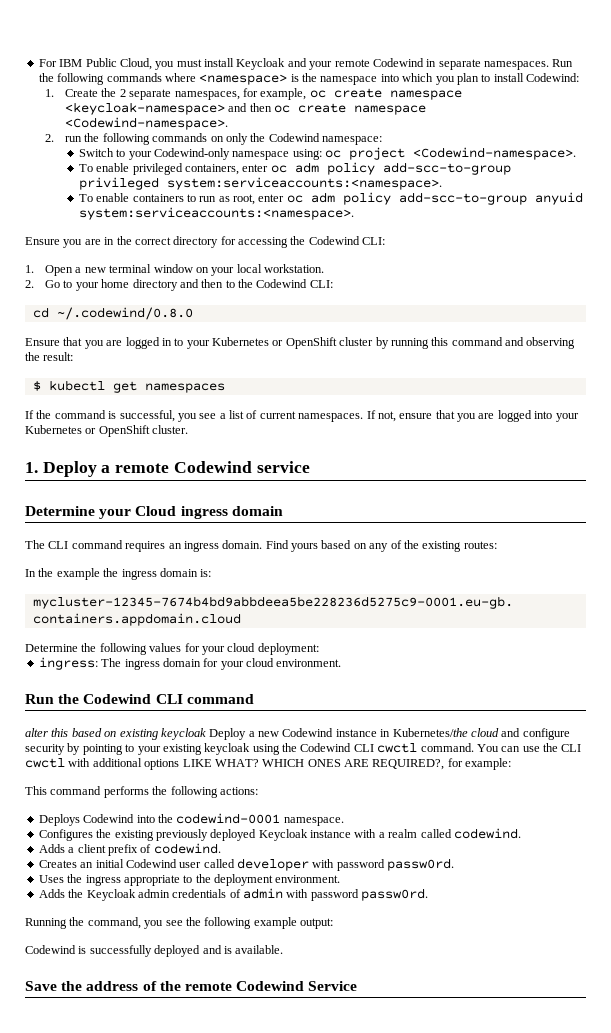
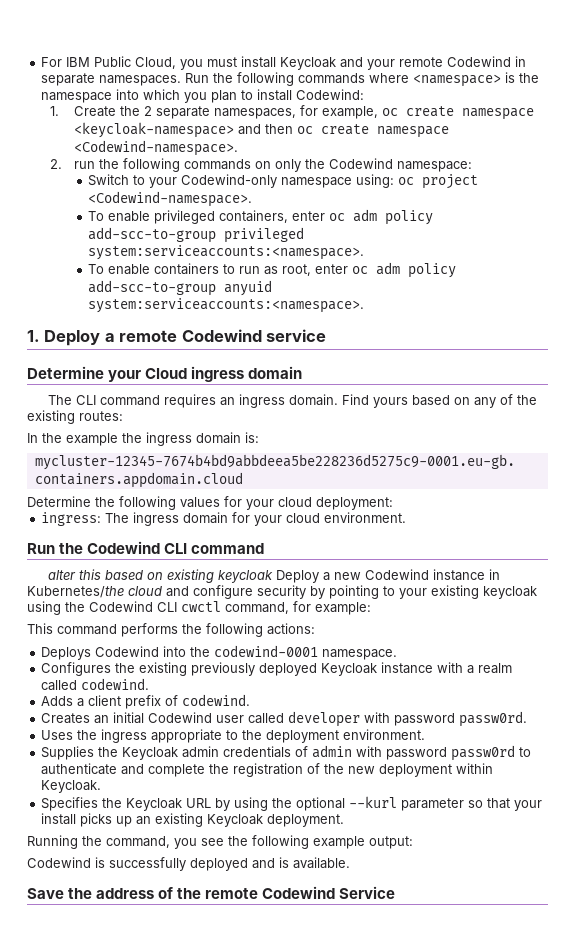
[25,236,386,248] [25,264,325,276] [25,279,333,291] [32,307,193,320] [25,337,576,349] [25,352,74,361] [32,380,225,393] [25,410,579,422] [25,425,189,437] // Ensure you are in the correct directory for accessing the Codewind CLI: // 1. Open a new terminal window on your local workstation. // 2. Go to your home directory and then to the Codewind CLI: // cd ~/.codewind/0.8.0 // Ensure that you are logged in to your Kubernetes or OpenShift cluster by running this command and observing the result: // $ kubectl get namespaces // If the command is successful, you see a list of current namespaces. If not, ensure that you are logged into your Kubernetes or OpenShift cluster. -> (365, 305) none
[420,743,582,752] [25,758,445,770] command. You can use the CLI cwctl with additional options LIKE WHAT? WHICH ONES ARE REQUIRED?, -> [225,602,289,614] command,
[38,889,65,898] Adds -> [41,746,95,760] Supplies
[361,888,429,901] passw0rd. -> [451,745,532,761] [41,763,494,777] [41,780,102,793] [41,796,543,811] [41,813,345,827] passw0rd to authenticate and complete the registration of the new deployment within Keycloak. // Specifies the Keycloak URL by using the optional --kurl parameter so that your install picks up an existing Keycloak deployment.

